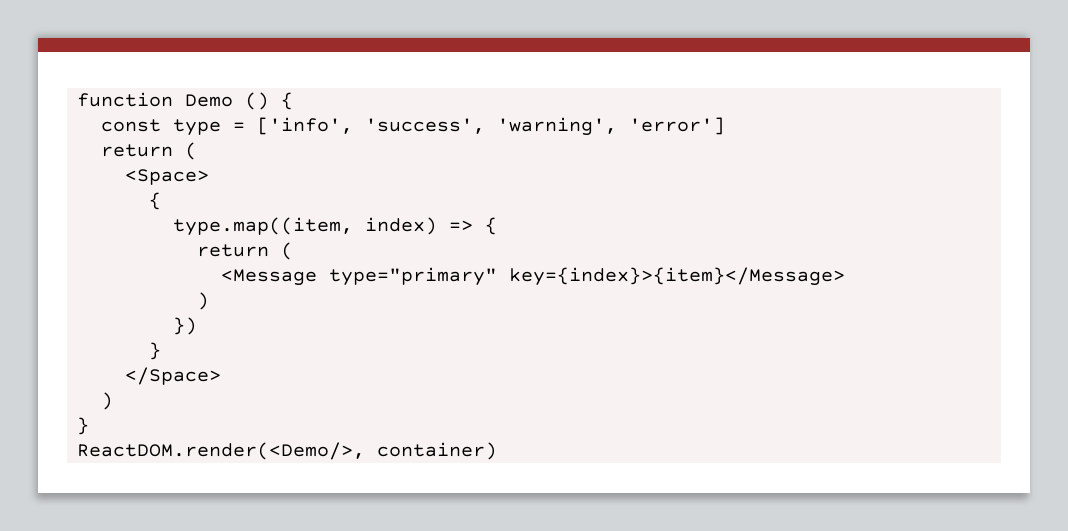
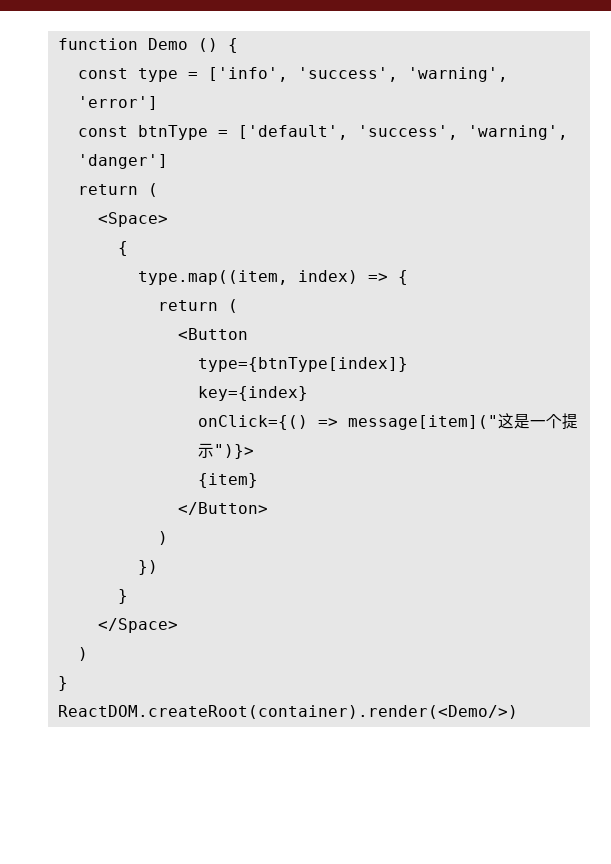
(725, 126) none -> [77,125,568,140] [77,154,168,169] // const btnType = ['default', 'success', 'warning', 'danger']
[220,267,845,286] <Message type="primary" key={index}>{item}</Message> -> [177,328,248,340] [197,357,408,372] [197,386,308,401] [197,413,578,430] [197,443,254,459] [197,473,258,488] [177,502,268,515] <Button // type={btnType[index]} // key={index} // onClick={() => message[item]("这是一个提示")}> // {item} // </Button>
[76,442,497,460] ReactDOM.render(<Demo/>, container) -> [57,705,518,719] ReactDOM.createRoot(container).render(<Demo/>)

